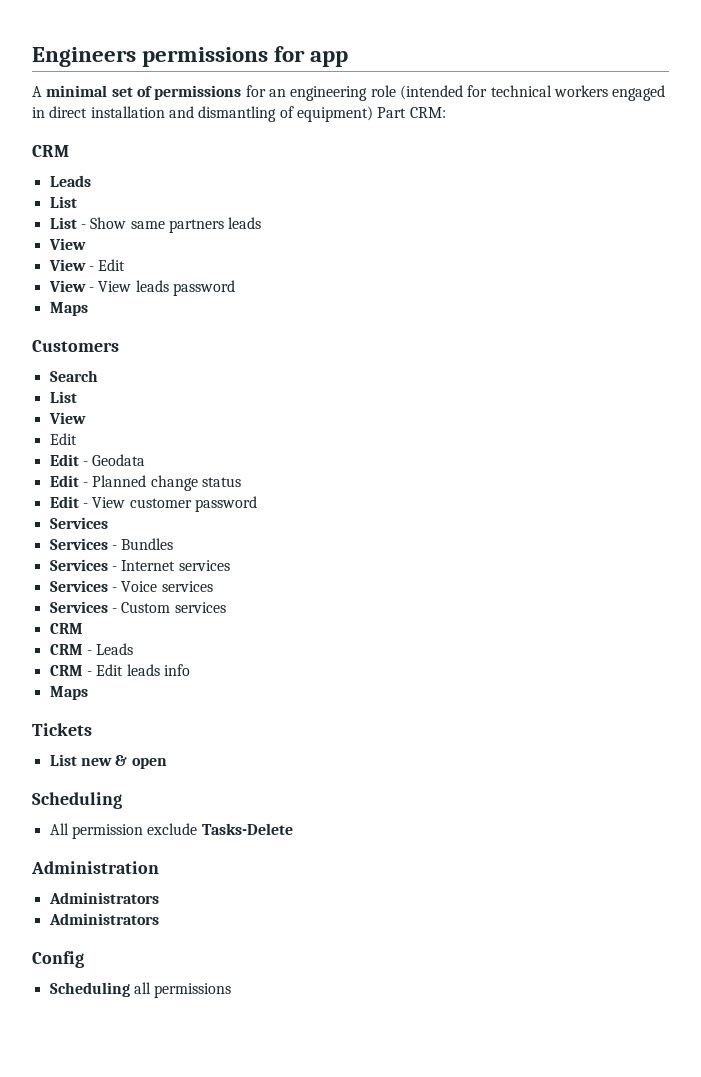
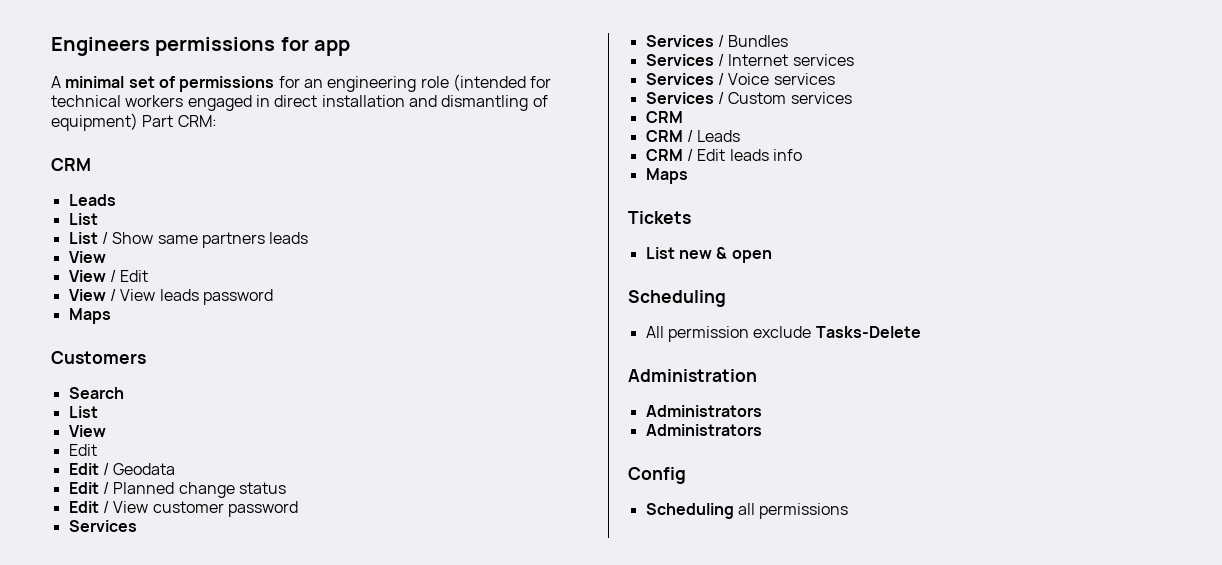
[80,224,86,229] - -> [101,232,108,244] /
[88,266,94,271] - -> [109,270,116,282] /
[88,287,94,292] - -> [109,289,116,301] /
[82,461,88,466] - -> [102,463,109,475] /
[82,482,88,487] - -> [102,482,109,494] /
[82,503,88,508] - -> [102,501,109,513] /
[111,545,117,550] - -> [717,35,724,47] /
[111,566,117,571] - -> [717,54,724,66] /
[111,587,117,592] - -> [717,73,724,85] /
[111,608,117,613] - -> [717,92,724,104] /
[86,650,92,655] - -> [686,130,693,142] /
[86,671,92,676] - -> [686,149,693,161] /

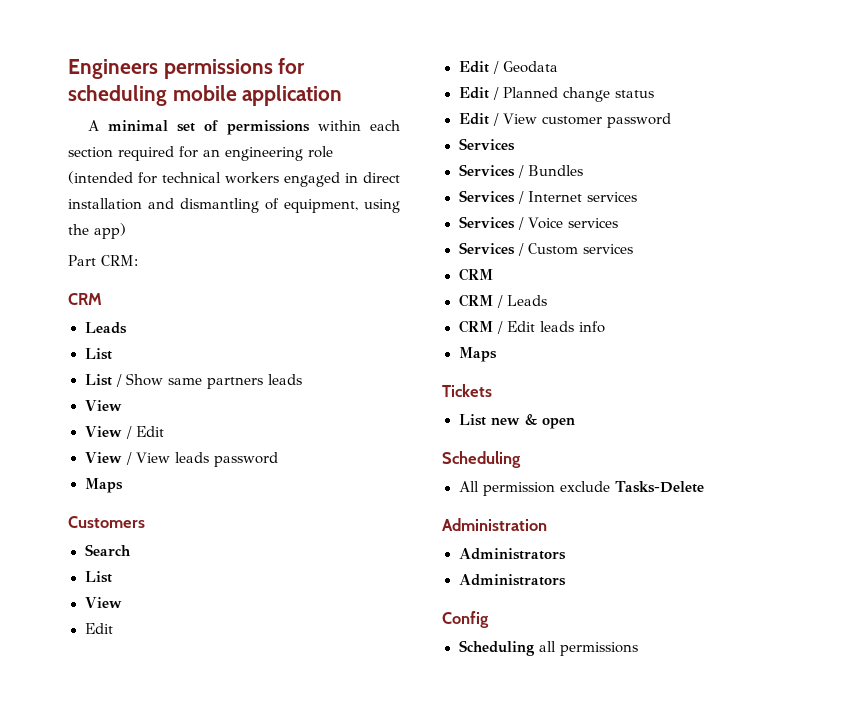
[314,40,351,56] app -> [68,85,343,106] scheduling mobile application
(275, 84) none -> [318,120,400,131] [68,146,174,161] within each section required
[51,113,138,131] equipment) -> [284,199,400,213] [68,223,126,239] equipment, using the app) //

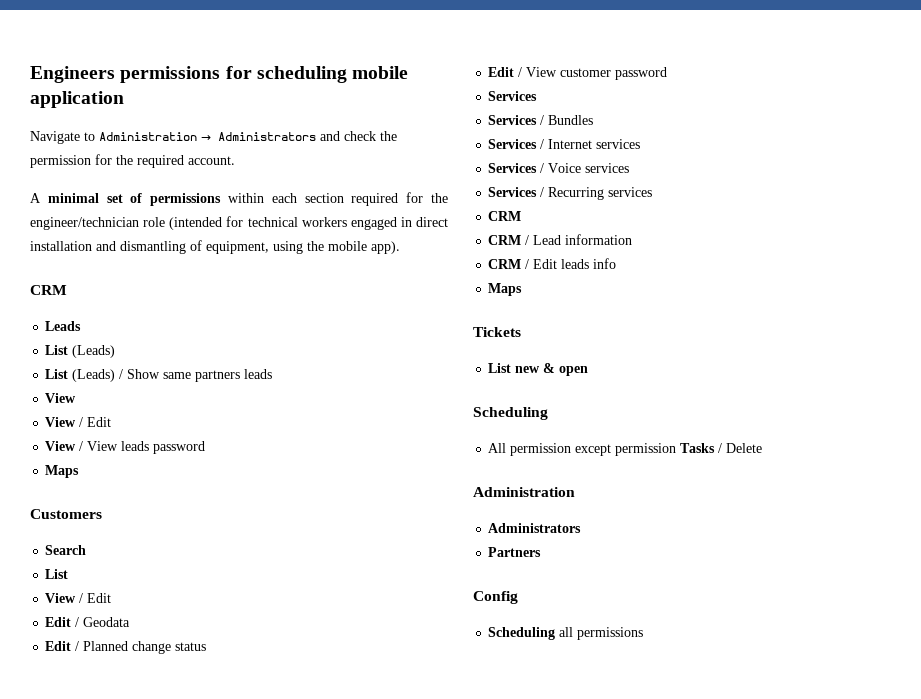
(343, 95) none -> [30,131,397,144] [30,154,235,168] // Navigate to Administration → Administrators and check the permission for the required account.
[203,147,303,161] an engineering -> [431,193,449,203] [30,217,139,230] the engineer/technician
[94,223,126,239] [68,255,138,266] app) // Part CRM: -> [328,241,400,254] mobile app).
[84,374,112,386] // List -> [72,345,116,358] [45,369,116,382] (Leads) // List (Leads)
(122, 602) // -> [79,593,84,603] /
[527,243,578,255] Custom -> [548,187,605,200] Recurring
[506,295,547,306] Leads -> [533,234,633,245] Lead information
[559,481,705,493] exclude Tasks-Delete -> [575,443,763,456] except permission Tasks / Delete
[458,574,566,586] Administrators -> [488,547,542,557] Partners

